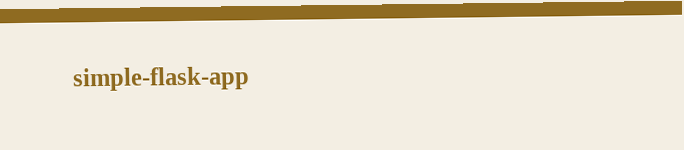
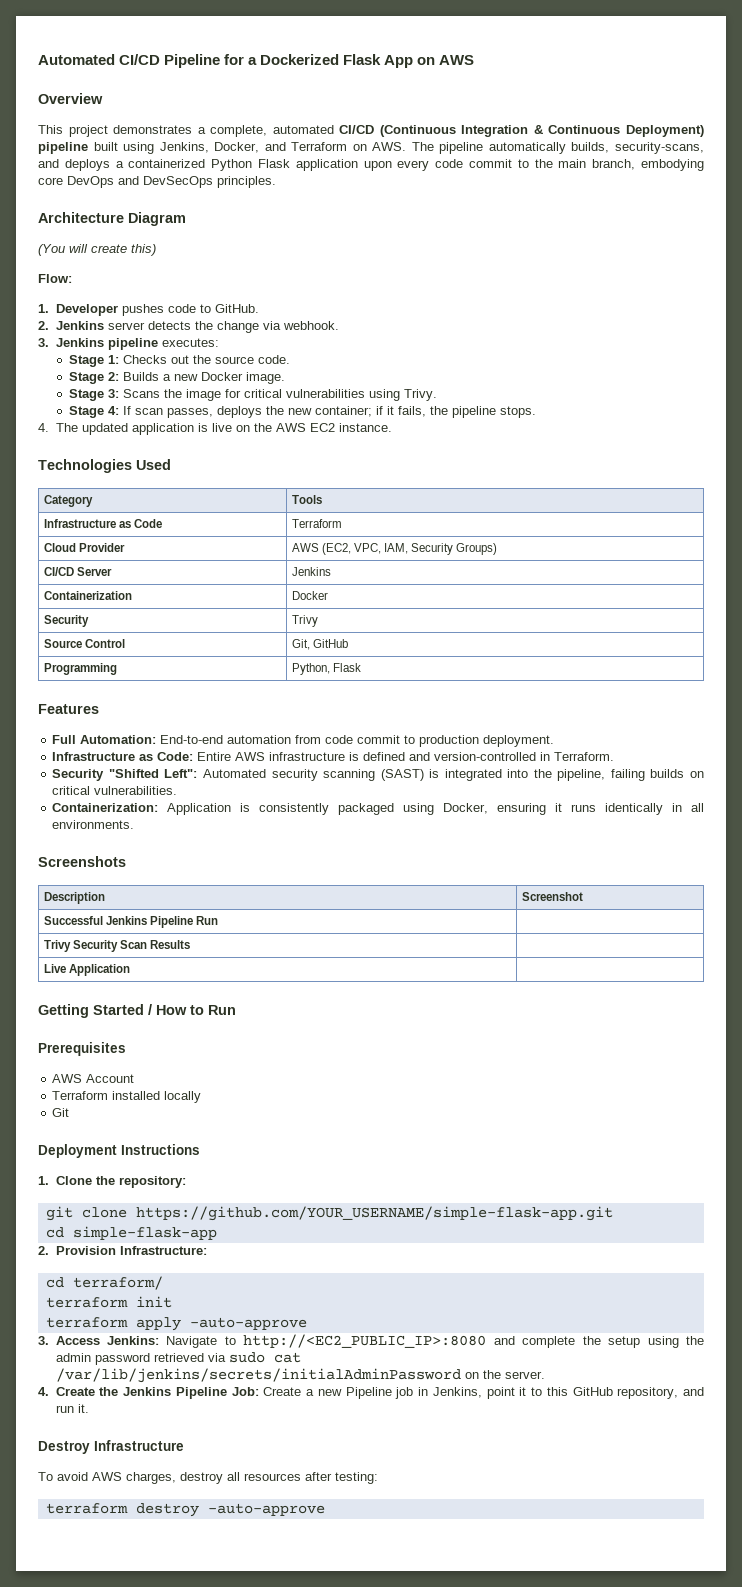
[72,66,250,92] simple-flask-app -> [38,54,475,68] [38,93,103,104] [38,125,704,137] [38,142,705,154] [38,159,704,171] [38,176,276,188] [38,212,186,226] [38,244,156,256] [38,274,72,283] [38,304,259,316] [38,321,339,333] [38,338,219,350] [68,355,290,367] [68,372,285,384] [68,389,437,401] [68,406,536,418] [38,423,392,435] [38,459,171,473] [43,495,93,507] [291,495,322,504] [43,519,163,528] [291,519,342,528] [43,543,125,552] [291,543,498,555] [43,567,112,576] [291,567,331,576] [43,591,132,600] [291,591,328,600] [43,615,89,627] [291,615,318,627] [43,639,125,648] [291,639,348,650] [43,663,117,675] [291,663,361,675] [38,704,99,714] [52,735,555,747] [52,752,615,761] [52,769,704,781] [52,786,178,795] [52,803,705,815] [52,820,135,829] [38,856,126,867] [43,892,105,904] [521,892,583,901] [43,916,219,928] [43,940,191,952] [43,964,130,976] [38,1004,236,1018] [38,1042,126,1056] [52,1074,135,1083] [52,1091,202,1103] [52,1108,70,1117] [38,1144,200,1158] [38,1176,186,1188] [45,1206,613,1221] [45,1226,217,1240] [38,1246,207,1255] [45,1276,163,1290] [45,1296,172,1308] [45,1317,307,1331] [38,1334,705,1348] [55,1352,301,1365] [55,1368,545,1383] [38,1387,704,1399] [55,1404,89,1413] [38,1440,184,1454] [38,1472,378,1484] [45,1503,325,1517] Automated CI/CD Pipeline for a Dockerized Flask App on AWS // Overview // This project demonstrates a complete, automated CI/CD (Continuous Integration & Continuous Deployment) pipeline built using Jenkins, Docker, and Terraform on AWS. The pipeline automatically builds, security-scans, and deploys a containerized Python Flask application upon every code commit to the main branch, embodying core DevOps and DevSecOps principles. // Architecture Diagram // (You will create this) // Flow: // 1. Developer pushes code to GitHub. // 2. Jenkins server detects the change via webhook. // 3. Jenkins pipeline executes: // Stage 1: Checks out the source code. // Stage 2: Builds a new Docker image. // Stage 3: Scans the image for critical vulnerabilities using Trivy. // Stage 4: If scan passes, deploys the new container; if it fails, the pipeline stops. // 4. The updated application is live on the AWS EC2 instance. // Technologies Used // Category | Tools // Infrastructure as Code | Terraform // Cloud Provider | AWS (EC2, VPC, IAM, Security Groups) // CI/CD Server | Jenkins // Containerization | Docker // Security | Trivy // Source Control | Git, GitHub // Programming | Python, Flask // Features // Full Automation: End-to-end automation from code commit to production deployment. // Infrastructure as Code: Entire AWS infrastructure is defined and version-controlled in Terraform. // Security "Shifted Left": Automated security scanning (SAST) is integrated into the pipeline, failing builds on critical vulnerabilities. // Containerization: Application is consistently packaged using Docker, ensuring it runs identically in all environments. // Screenshots // Description | Screenshot // Successful Jenkins Pipeline Run | // Trivy Security Scan Results | // Live Application | // Getting Started / How to Run // Prerequisites // AWS Account // Terraform installed locally // Git // Deployment Instructions // 1. Clone the repository: // git clone https://github.com/YOUR_USERNAME/simple-flask-app.git // cd simple-flask-app // 2. Provision Infrastructure: // cd terraform/ // terraform init // terraform apply -auto-approve // 3. Access Jenkins: Navigate to http://<EC2_PUBLIC_IP>:8080 and complete the setup using the admin password retrieved via sudo cat /var/lib/jenkins/secrets/initialAdminPassword on the server. // 4. Create the Jenkins Pipeline Job: Create a new Pipeline job in Jenkins, point it to this GitHub repository, and run it. // Destroy Infrastructure // To avoid AWS charges, destroy all resources after testing: // terraform destroy -auto-approve

